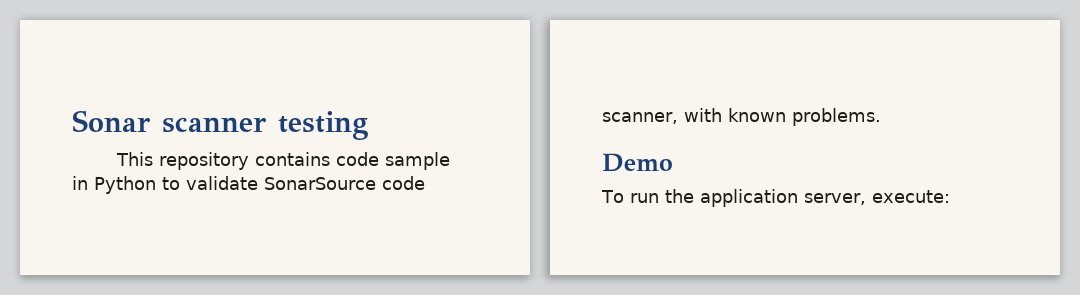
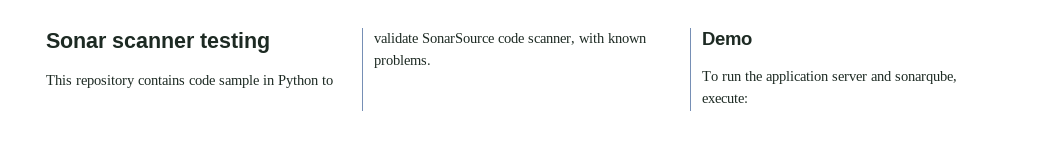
[803,193,866,205] server, -> [832,71,957,84] server and sonarqube,

